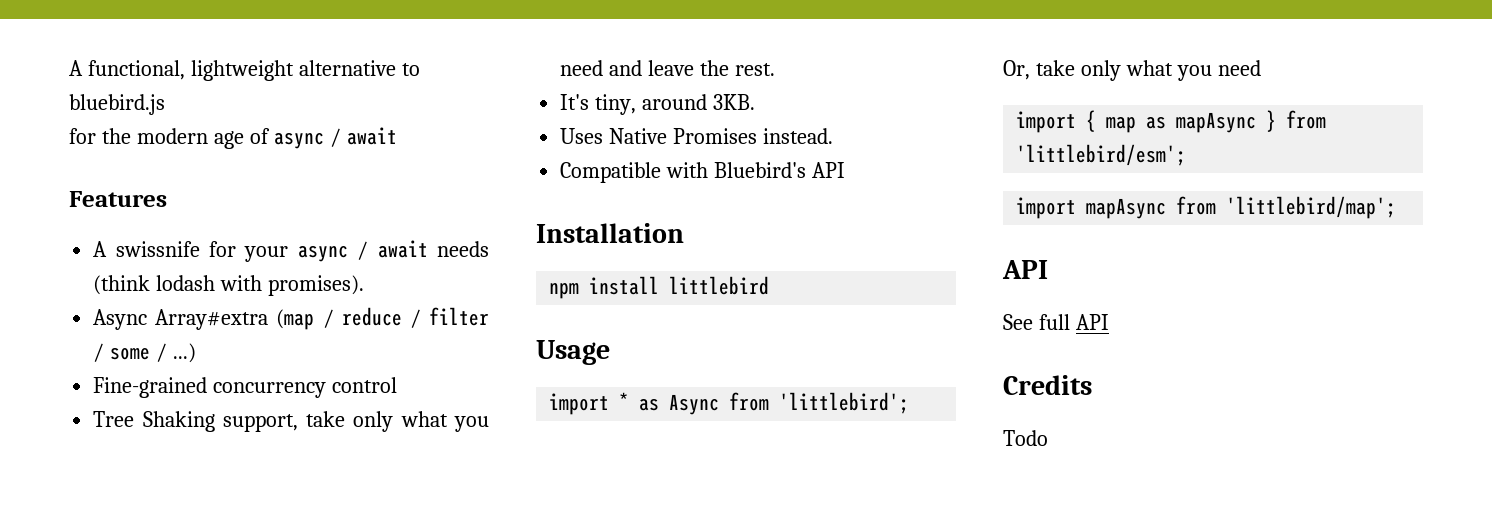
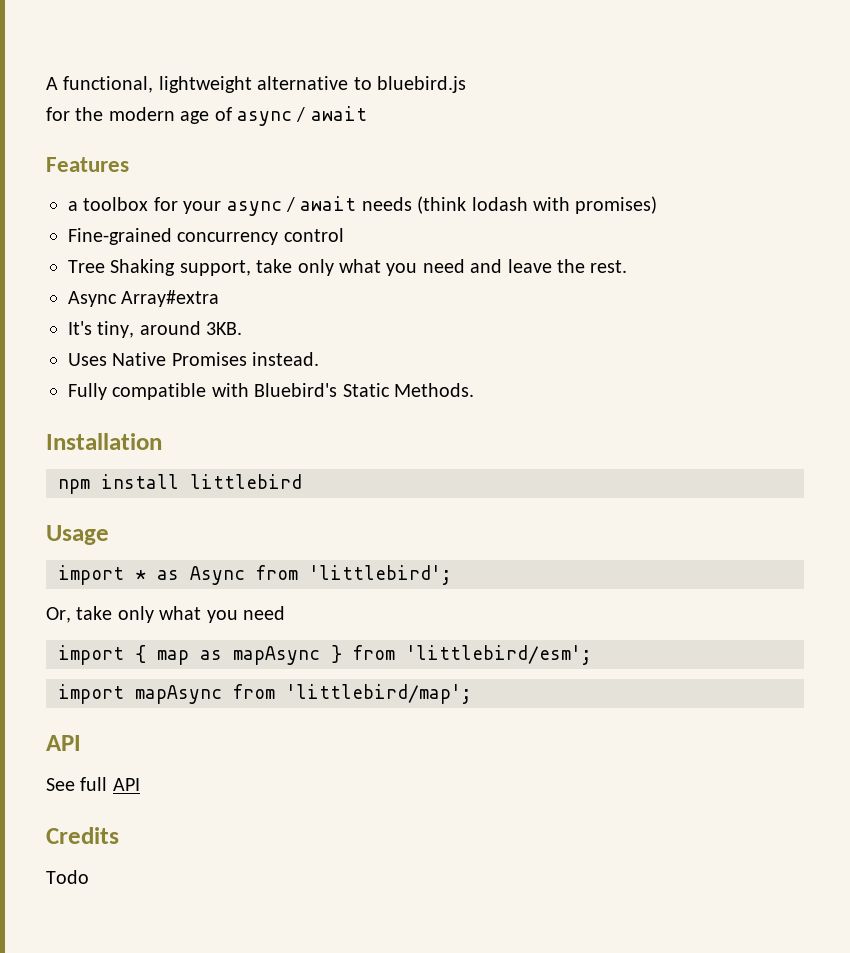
[93,241,200,257] A swissnife -> [68,197,149,211] a toolbox
[268,275,365,296] [93,307,489,330] [93,343,197,363] promises). // Async Array#extra (map / reduce / filter / some / ...) -> [575,196,658,214] promises)
(775, 69) none -> [68,290,220,307] // Async Array#extra
[560,162,846,183] Compatible with Bluebird's API -> [68,383,474,400] Fully compatible with Bluebird's Static Methods.

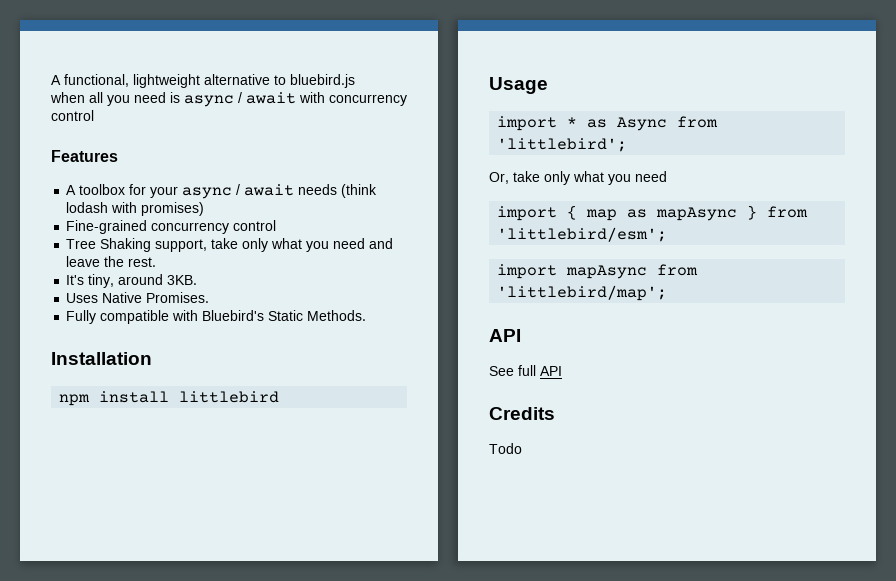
[46,106,367,126] for the modern age of async / await -> [50,92,407,107] [51,110,94,121] when all you need is async / await with concurrency control
[68,201,78,211] a -> [66,185,77,195] A
[68,290,220,307] // Async Array#extra -> (157, 262) none
[171,352,320,366] Promises instead. -> [146,292,210,303] Promises.

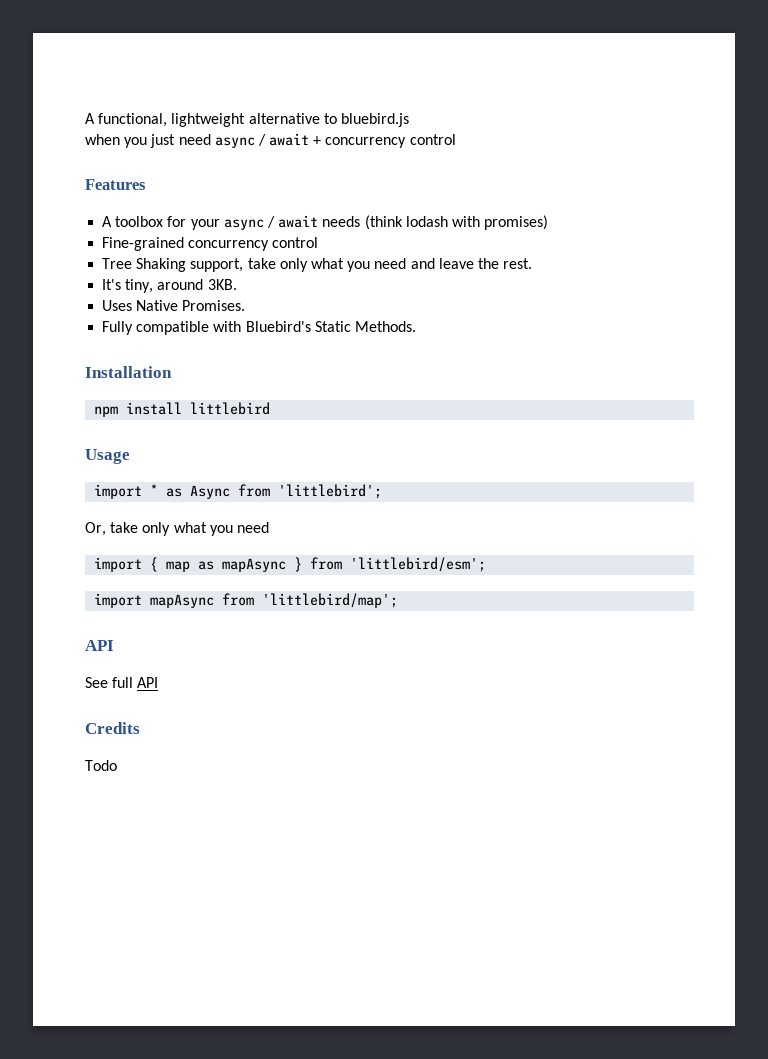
[89,92,325,107] all you need is async / await with -> [124,133,322,148] you just need async / await +

